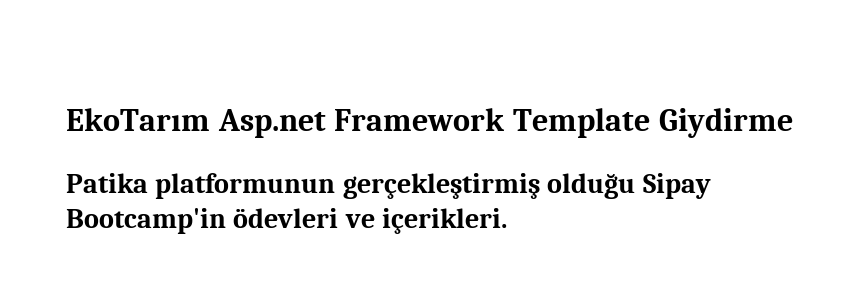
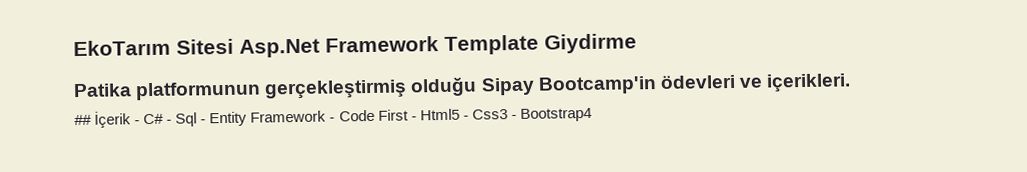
[217,109,326,138] Asp.net -> [176,38,320,58] Sitesi Asp.Net
(508, 221) none -> [74,107,592,128] // ## İçerik - C# - Sql - Entity Framework - Code First - Html5 - Css3 - Bootstrap4

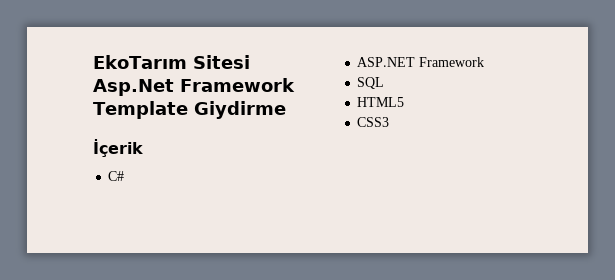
[73,73,852,101] [74,107,592,128] Patika platformunun gerçekleştirmiş olduğu Sipay Bootcamp'in ödevleri ve içerikleri. // ## İçerik - C# - Sql - Entity Framework - Code First - Html5 - Css3 - Bootstrap4 -> [93,139,143,157] [108,171,125,181] [357,57,485,67] [357,77,385,89] [357,97,405,107] [357,117,390,127] İçerik // C# // ASP.NET Framework // SQL // HTML5 // CSS3

